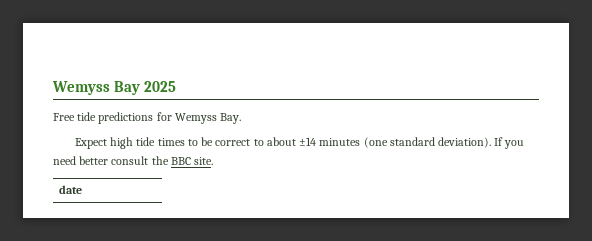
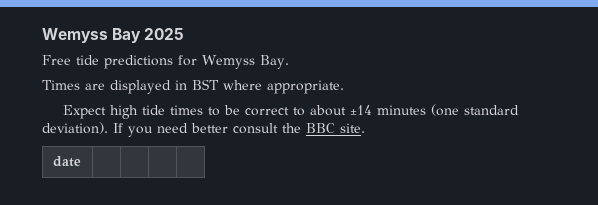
(242, 118) none -> [42,79,344,94] // Times are displayed in BST where appropriate.

